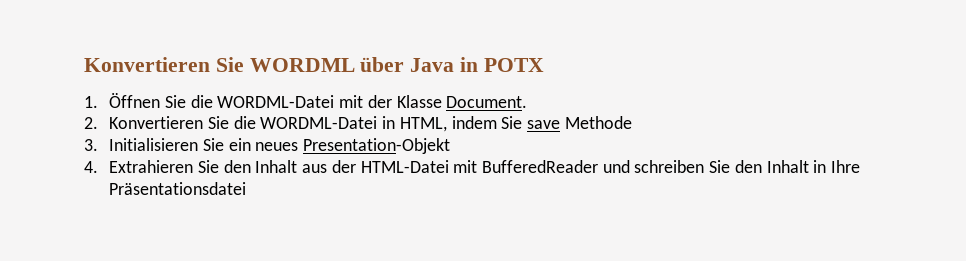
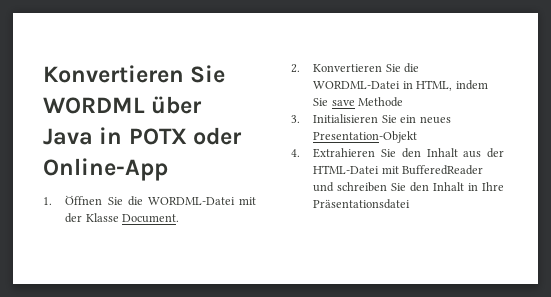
(544, 65) none -> [193,127,243,145] [43,158,168,181] oder Online-App

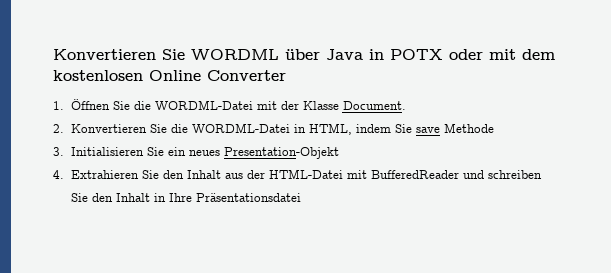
[43,158,168,181] Online-App -> [489,49,555,60] [53,70,286,81] mit dem kostenlosen Online Converter

